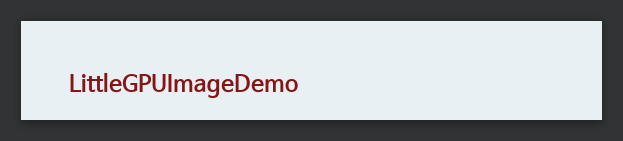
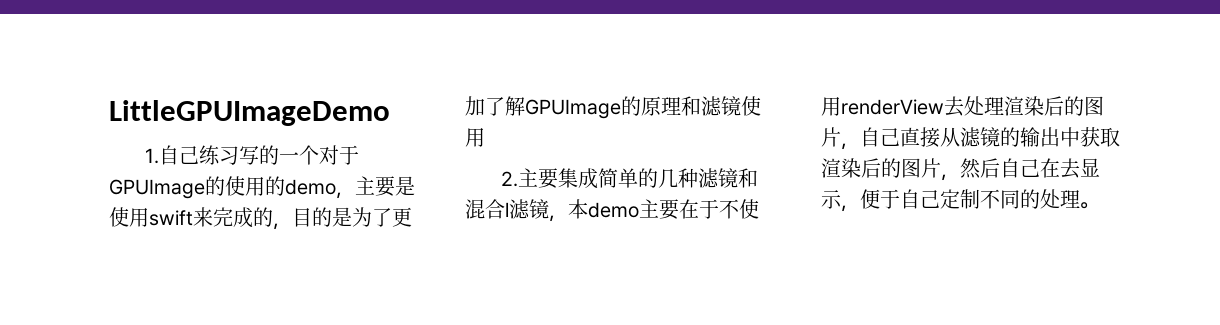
(298, 85) none -> [145,145,360,165] [109,176,415,199] [109,207,412,230] [465,96,761,119] [465,128,485,147] [501,168,759,189] [465,199,759,222] [821,96,1104,117] [821,127,1120,150] [821,158,1100,181] [821,189,1099,212] // 1.自己练习写的一个对于GPUImage的使用的demo，主要是使用swift来完成的，目的是为了更加了解GPUImage的原理和滤镜使用 // 2.主要集成简单的几种滤镜和混合l滤镜，本demo主要在于不使用renderView去处理渲染后的图片，自己直接从滤镜的输出中获取渲染后的图片，然后自己在去显示，便于自己定制不同的处理。

